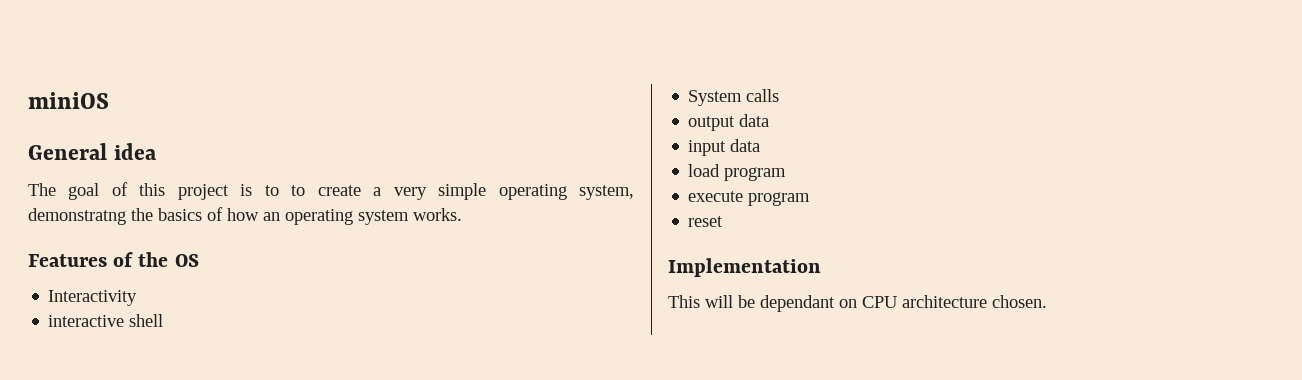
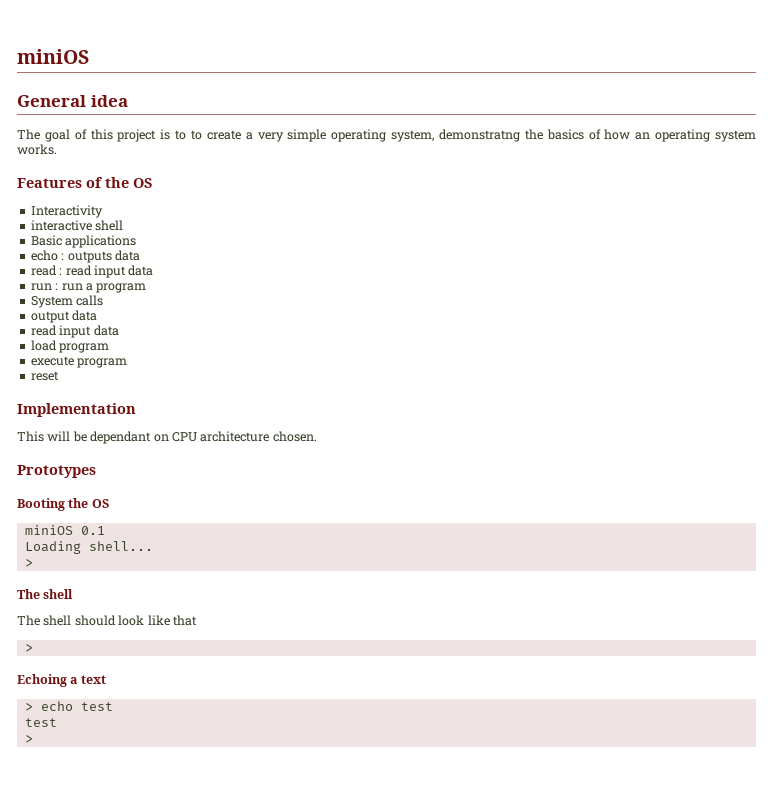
(164, 320) none -> [30,235,137,248] [30,250,140,263] [30,265,154,278] [30,283,147,293] // Basic applications // echo : outputs data // read : read input data // run : run a program
(770, 120) none -> [30,325,57,336] read
(1047, 301) none -> [17,465,96,478] [17,498,109,511] [24,525,105,535] [24,541,153,554] [24,559,33,567] [17,589,74,599] [17,615,197,626] [24,644,33,652] [17,674,106,687] [24,701,113,711] [24,718,57,727] [24,735,33,743] // Prototypes // Booting the OS // miniOS 0.1 // Loading shell... // > // The shell // The shell should look like that // > // Echoing a text // > echo test // test // >

